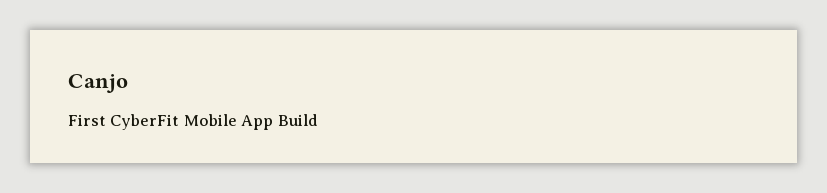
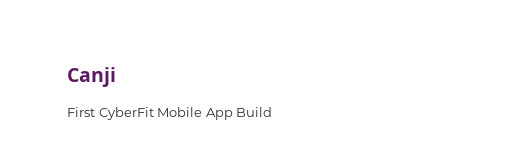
[68,74,128,93] Canjo -> [67,67,116,87] Canji

